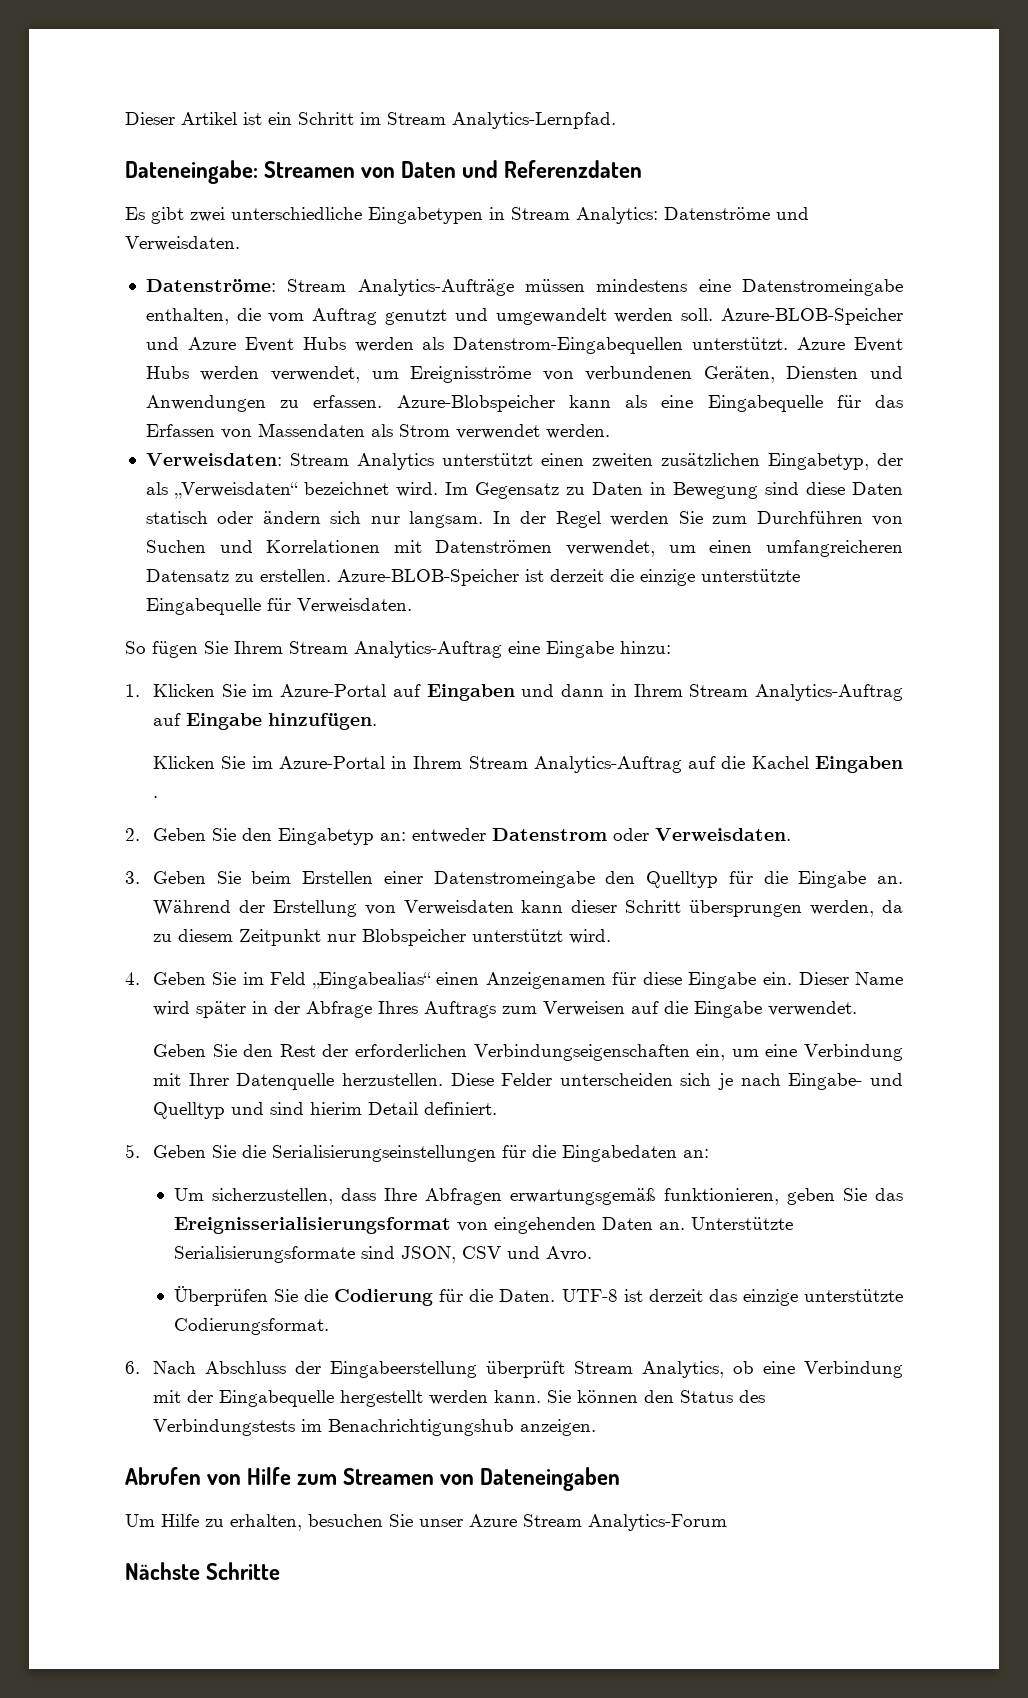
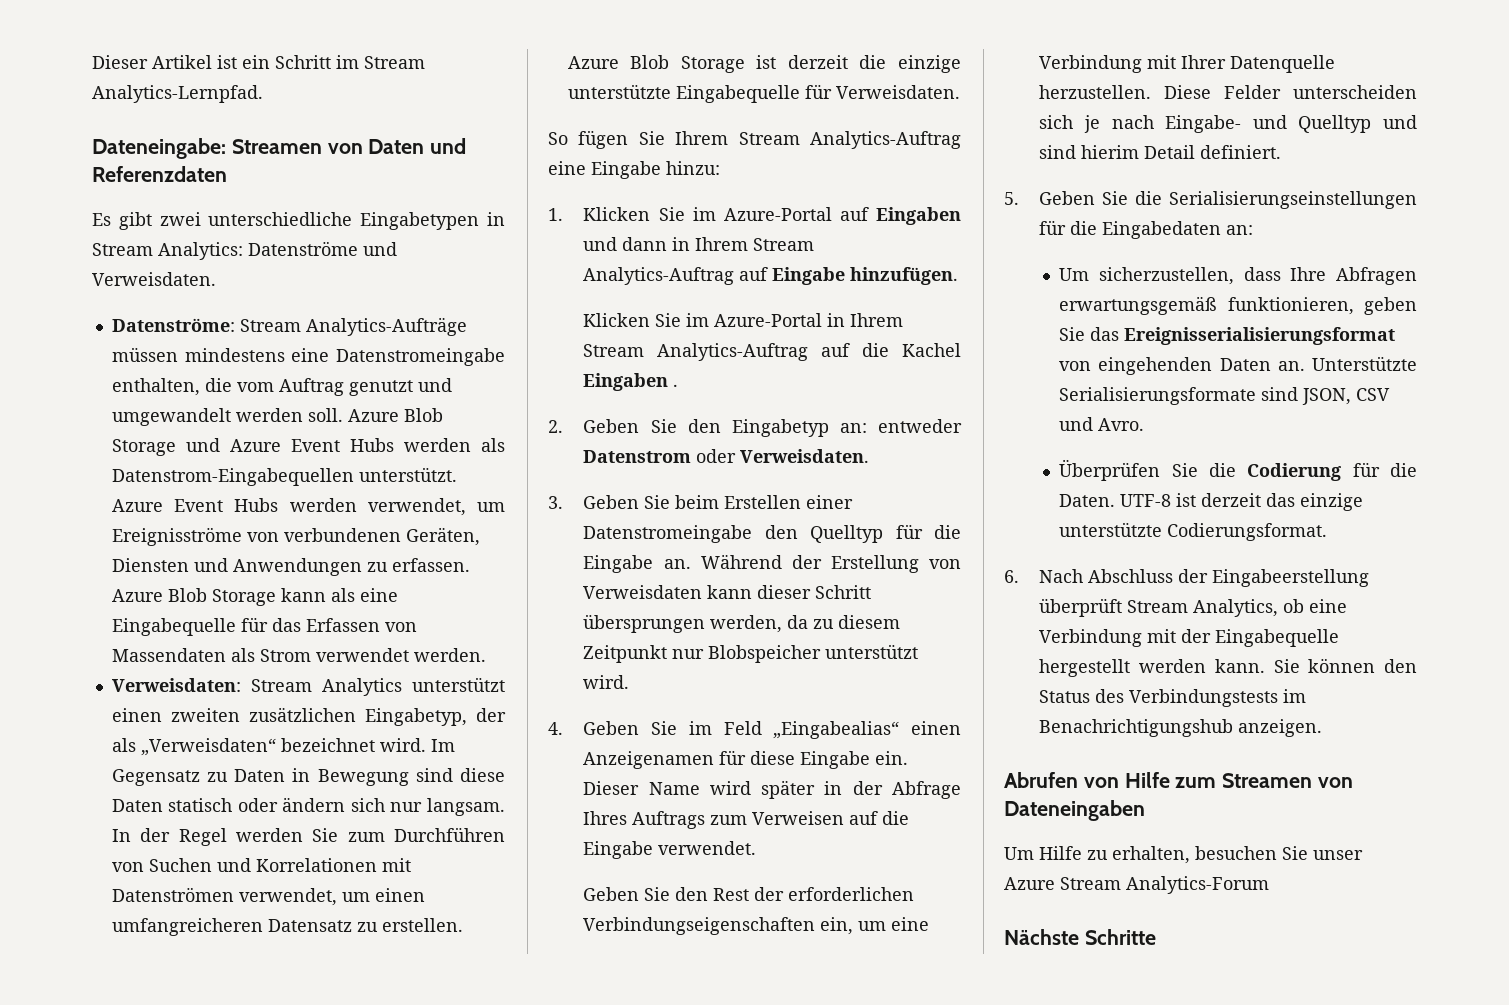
[721,308,903,325] Azure-BLOB-Speicher -> [347,408,443,422] [111,439,176,456] Azure Blob Storage
[396,395,555,412] Azure-Blobspeicher -> [111,588,276,606] Azure Blob Storage
[336,569,519,586] Azure-BLOB-Speicher -> [567,55,745,73] Azure Blob Storage

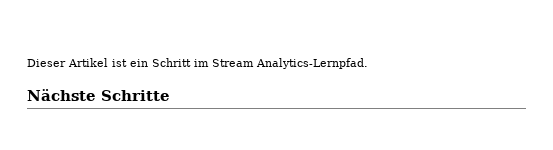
[92,138,467,159] [92,166,227,182] [92,212,505,230] [92,241,397,260] [92,272,216,286] [111,317,467,336] [111,347,505,366] [111,378,452,396] [111,408,443,426] [111,438,505,456] [111,467,457,486] [111,498,505,516] [111,527,480,546] [111,558,470,576] [111,588,398,606] [111,617,417,636] [111,648,486,662] [111,677,505,696] [111,707,506,726] [111,738,455,756] [111,768,505,786] [111,797,505,816] [111,827,505,846] [111,858,411,872] [111,887,425,906] [111,918,463,936] [567,55,961,73] [567,84,960,103] [548,130,961,149] [548,161,720,179] [548,207,961,225] [583,237,815,251] [583,267,959,285] [583,313,904,327] [583,343,961,361] [583,373,679,391] [548,419,962,437] [583,449,870,463] [548,495,854,509] [583,524,961,543] [583,554,961,573] [583,585,872,599] [583,614,901,633] [583,644,919,663] [583,675,630,689] [548,721,961,739] [583,750,909,769] [583,780,961,799] [583,811,910,829] [583,841,757,859] [583,887,915,901] [583,917,930,935] [1039,55,1336,73] [1039,85,1417,99] [1039,115,1417,133] [1039,145,1282,159] [1004,191,1417,209] [1039,220,1254,239] [1059,267,1417,285] [1059,296,1417,315] [1059,327,1396,345] [1059,356,1417,375] [1059,387,1391,405] [1059,417,1145,431] [1059,459,1417,481] [1059,493,1364,511] [1059,522,1328,541] [1004,569,1370,587] [1039,598,1348,617] [1039,629,1340,647] [1039,658,1417,677] [1039,689,1307,707] [1039,719,1323,737] [1004,772,1354,788] [1004,800,1145,821] [1004,846,1363,864] [1004,876,1269,894] // Dateneingabe: Streamen von Daten und Referenzdaten // Es gibt zwei unterschiedliche Eingabetypen in Stream Analytics: Datenströme und Verweisdaten. // Datenströme: Stream Analytics-Aufträge müssen mindestens eine Datenstromeingabe enthalten, die vom Auftrag genutzt und umgewandelt werden soll. Azure Blob Storage und Azure Event Hubs werden als Datenstrom-Eingabequellen unterstützt. Azure Event Hubs werden verwendet, um Ereignisströme von verbundenen Geräten, Diensten und Anwendungen zu erfassen. Azure Blob Storage kann als eine Eingabequelle für das Erfassen von Massendaten als Strom verwendet werden. // Verweisdaten: Stream Analytics unterstützt einen zweiten zusätzlichen Eingabetyp, der als „Verweisdaten“ bezeichnet wird. Im Gegensatz zu Daten in Bewegung sind diese Daten statisch oder ändern sich nur langsam. In der Regel werden Sie zum Durchführen von Suchen und Korrelationen mit Datenströmen verwendet, um einen umfangreicheren Datensatz zu erstellen. Azure Blob Storage ist derzeit die einzige unterstützte Eingabequelle für Verweisdaten. // So fügen Sie Ihrem Stream Analytics-Auftrag eine Eingabe hinzu: // 1. Klicken Sie im Azure-Portal auf Eingaben und dann in Ihrem Stream Analytics-Auftrag auf Eingabe hinzufügen. // Klicken Sie im Azure-Portal in Ihrem Stream Analytics-Auftrag auf die Kachel Eingaben . // 2. Geben Sie den Eingabetyp an: entweder Datenstrom oder Verweisdaten. // 3. Geben Sie beim Erstellen einer Datenstromeingabe den Quelltyp für die Eingabe an. Während der Erstellung von Verweisdaten kann dieser Schritt übersprungen werden, da zu diesem Zeitpunkt nur Blobspeicher unterstützt wird. // 4. Geben Sie im Feld „Eingabealias“ einen Anzeigenamen für diese Eingabe ein. Dieser Name wird später in der Abfrage Ihres Auftrags zum Verweisen auf die Eingabe verwendet. // Geben Sie den Rest der erforderlichen Verbindungseigenschaften ein, um eine Verbindung mit Ihrer Datenquelle herzustellen. Diese Felder unterscheiden sich je nach Eingabe- und Quelltyp und sind hierim Detail definiert. // 5. Geben Sie die Serialisierungseinstellungen für die Eingabedaten an: // Um sicherzustellen, dass Ihre Abfragen erwartungsgemäß funktionieren, geben Sie das Ereignisserialisierungsformat von eingehenden Daten an. Unterstützte Serialisierungsformate sind JSON, CSV und Avro. // Überprüfen Sie die Codierung für die Daten. UTF-8 ist derzeit das einzige unterstützte Codierungsformat. // 6. Nach Abschluss der Eingabeerstellung überprüft Stream Analytics, ob eine Verbindung mit der Eingabequelle hergestellt werden kann. Sie können den Status des Verbindungstests im Benachrichtigungshub anzeigen. // Abrufen von Hilfe zum Streamen von Dateneingaben // Um Hilfe zu erhalten, besuchen Sie unser Azure Stream Analytics-Forum -> (368, 63) none

